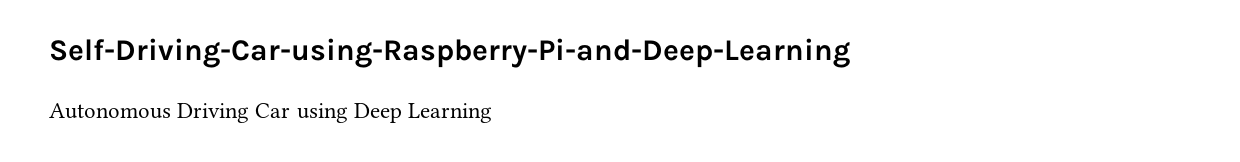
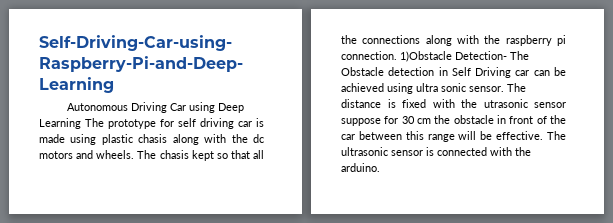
(493, 113) none -> [85,118,264,129] [39,134,264,145] [39,150,264,161] [341,35,566,46] [341,51,529,62] [341,67,566,78] [341,83,526,94] [341,99,566,108] [341,115,566,126] [341,131,566,142] [341,147,531,156] [341,163,380,172] The prototype for self driving car is made using plastic chasis along with the dc motors and wheels. The chasis kept so that all the connections along with the raspberry pi connection. 1)Obstacle Detection- The Obstacle detection in Self Driving car can be achieved using ultra sonic sensor. The distance is fixed with the utrasonic sensor suppose for 30 cm the obstacle in front of the car between this range will be effective. The ultrasonic sensor is connected with the arduino.

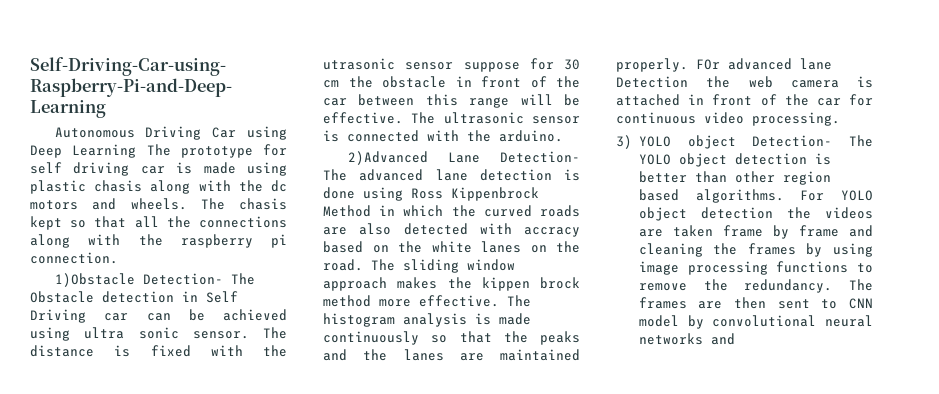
(397, 55) none -> (118, 258) //
(380, 167) none -> [347,151,580,165] [323,169,580,181] [323,187,539,201] [323,205,580,217] [323,223,580,237] [323,241,580,253] [323,259,515,273] [323,277,580,291] [323,295,531,307] [323,313,531,327] [323,331,580,345] [323,349,580,361] [616,58,832,72] [616,76,873,88] [616,94,873,106] [616,112,840,126] [616,135,873,149] [638,153,831,167] [638,171,831,185] [638,189,873,203] [638,207,873,221] [638,225,873,239] [638,243,873,257] [638,261,873,275] [638,279,873,293] [638,297,873,309] [638,315,873,329] [638,333,735,345] // 2)Advanced Lane Detection- The advanced lane detection is done using Ross Kippenbrock Method in which the curved roads are also detected with accracy based on the white lanes on the road. The sliding window approach makes the kippen brock method more effective. The histogram analysis is made continuously so that the peaks and the lanes are maintained properly. FOr advanced lane Detection the web camera is attached in front of the car for continuous video processing. // 3) YOLO object Detection- The YOLO object detection is better than other region based algorithms. For YOLO object detection the videos are taken frame by frame and cleaning the frames by using image processing functions to remove the redundancy. The frames are then sent to CNN model by convolutional neural networks and

